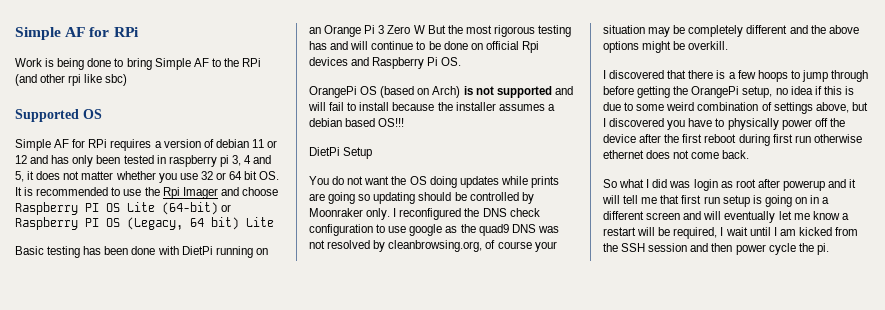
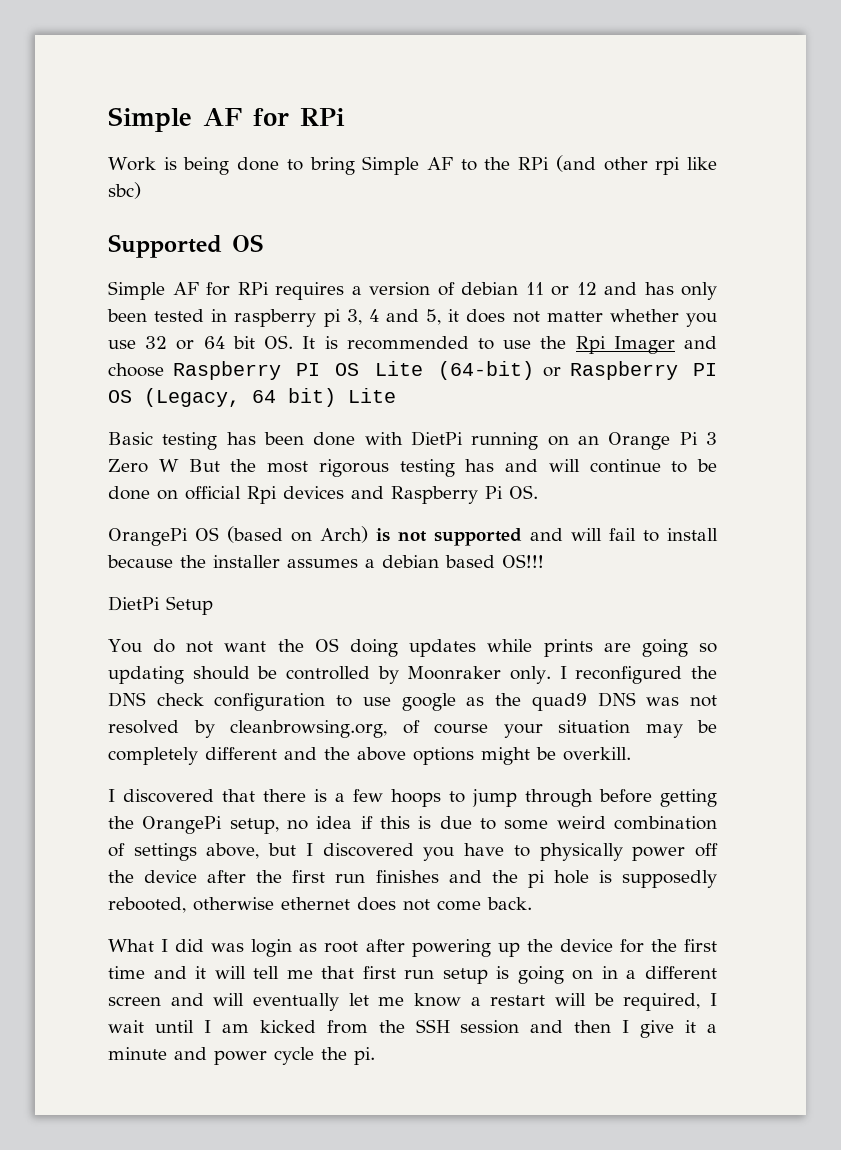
[704,134,811,146] reboot during first run -> [335,870,717,888] [108,897,186,913] run finishes and the pi hole is supposedly rebooted,
[603,179,645,188] So what -> [108,939,154,952] What
[782,180,825,191] powerup -> [411,939,717,957] [108,966,145,979] powering up the device for the first time
(733, 247) none -> [622,1020,718,1038] [108,1047,207,1060] I give it a minute and

